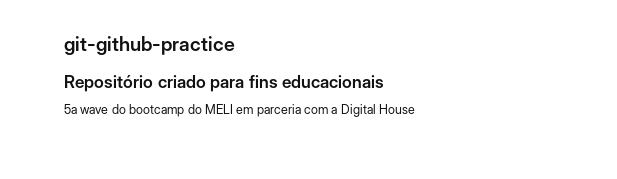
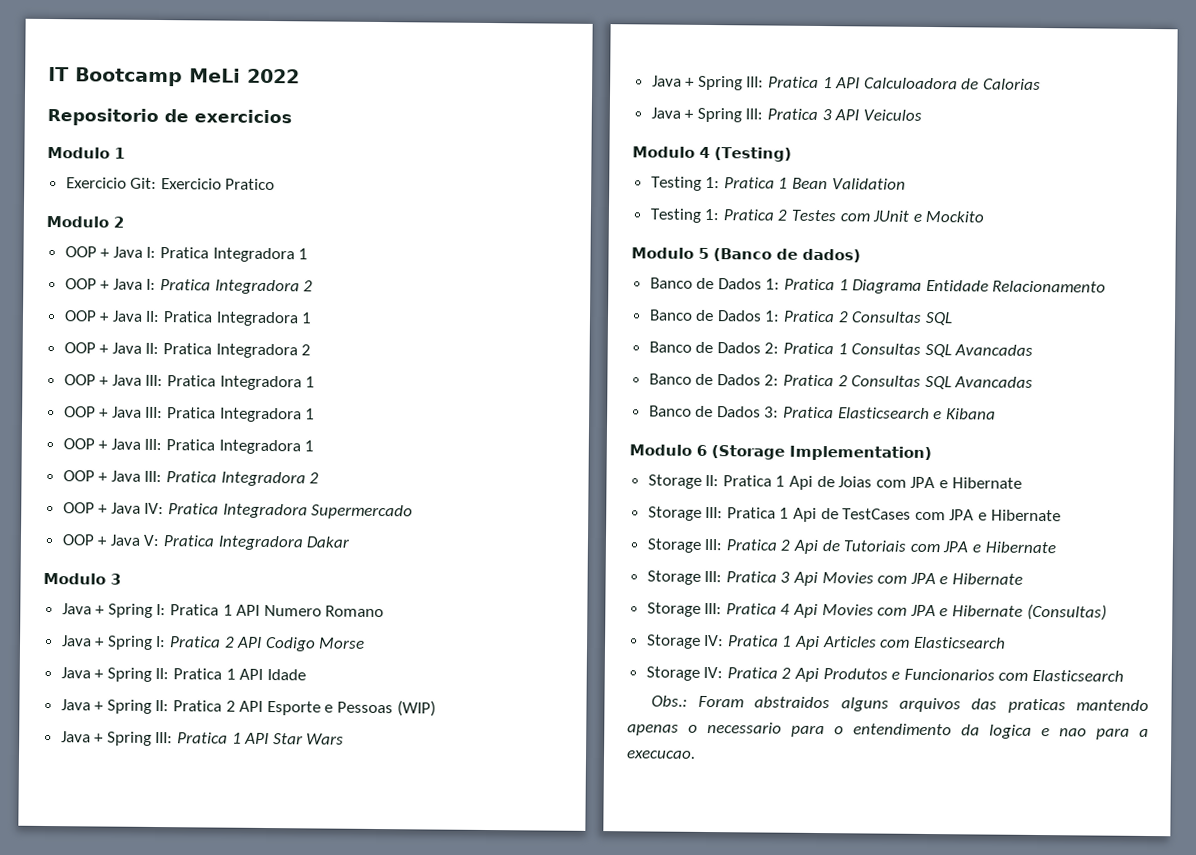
[64,36,235,55] [64,75,385,92] [64,104,416,117] git-github-practice // Repositório criado para fins educacionais // 5a wave do bootcamp do MELI em parceria com a Digital House -> [48,66,300,87] [47,107,292,127] [47,146,125,159] [65,177,276,191] [46,215,124,228] [64,246,309,263] [64,278,314,295] [63,310,313,327] [63,342,312,359] [63,374,316,391] [63,406,316,423] [62,438,315,455] [62,470,320,487] [62,502,414,520] [61,534,350,551] [43,572,121,585] [61,603,385,618] [60,635,366,652] [60,667,306,682] [60,699,436,717] [60,731,345,746] [651,75,1042,91] [650,107,922,123] [632,146,792,162] [650,176,906,191] [649,208,985,223] [631,247,861,263] [649,277,1107,294] [648,309,953,326] [648,341,1034,358] [648,373,1034,390] [648,405,996,420] [629,444,932,462] [647,474,1022,490] [647,506,1061,522] [646,538,1056,555] [646,570,1024,587] [646,602,1107,621] [645,634,1006,651] [645,666,1125,683] [650,695,1149,714] [627,722,1149,740] [626,750,696,759] IT Bootcamp MeLi 2022 // Repositorio de exercicios // Modulo 1 // Exercicio Git: Exercicio Pratico // Modulo 2 // OOP + Java I: Pratica Integradora 1 // OOP + Java I: Pratica Integradora 2 // OOP + Java II: Pratica Integradora 1 // OOP + Java II: Pratica Integradora 2 // OOP + Java III: Pratica Integradora 1 // OOP + Java III: Pratica Integradora 1 // OOP + Java III: Pratica Integradora 1 // OOP + Java III: Pratica Integradora 2 // OOP + Java IV: Pratica Integradora Supermercado // OOP + Java V: Pratica Integradora Dakar // Modulo 3 // Java + Spring I: Pratica 1 API Numero Romano // Java + Spring I: Pratica 2 API Codigo Morse // Java + Spring II: Pratica 1 API Idade // Java + Spring II: Pratica 2 API Esporte e Pessoas (WIP) // Java + Spring III: Pratica 1 API Star Wars // Java + Spring III: Pratica 1 API Calculoadora de Calorias // Java + Spring III: Pratica 3 API Veiculos // Modulo 4 (Testing) // Testing 1: Pratica 1 Bean Validation // Testing 1: Pratica 2 Testes com JUnit e Mockito // Modulo 5 (Banco de dados) // Banco de Dados 1: Pratica 1 Diagrama Entidade Relacionamento // Banco de Dados 1: Pratica 2 Consultas SQL // Banco de Dados 2: Pratica 1 Consultas SQL Avancadas // Banco de Dados 2: Pratica 2 Consultas SQL Avancadas // Banco de Dados 3: Pratica Elasticsearch e Kibana // Modulo 6 (Storage Implementation) // Storage II: Pratica 1 Api de Joias com JPA e Hibernate // Storage III: Pratica 1 Api de TestCases com JPA e Hibernate // Storage III: Pratica 2 Api de Tutoriais com JPA e Hibernate // Storage III: Pratica 3 Api Movies com JPA e Hibernate // Storage III: Pratica 4 Api Movies com JPA e Hibernate (Consultas) // Storage IV: Pratica 1 Api Articles com Elasticsearch // Storage IV: Pratica 2 Api Produtos e Funcionarios com Elasticsearch // Obs.: Foram abstraidos alguns arquivos das praticas mantendo apenas o necessario para o entendimento da logica e nao para a execucao.

